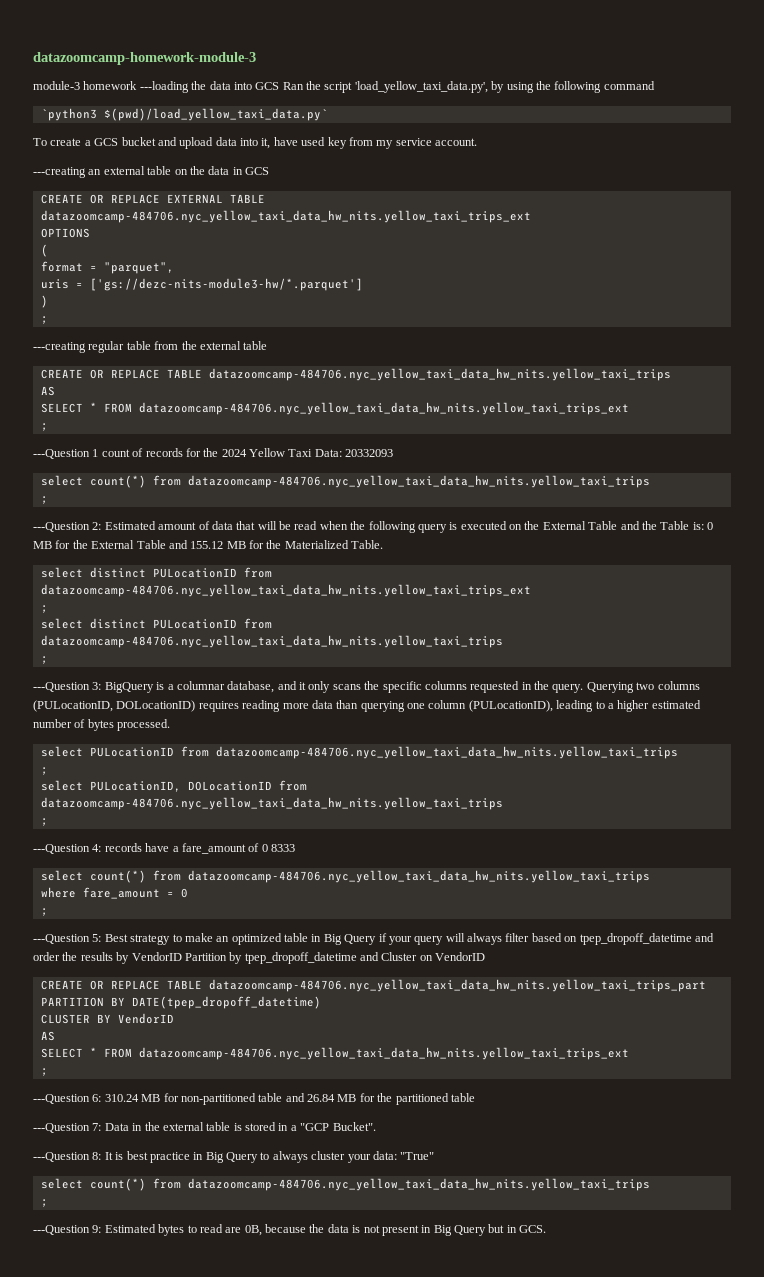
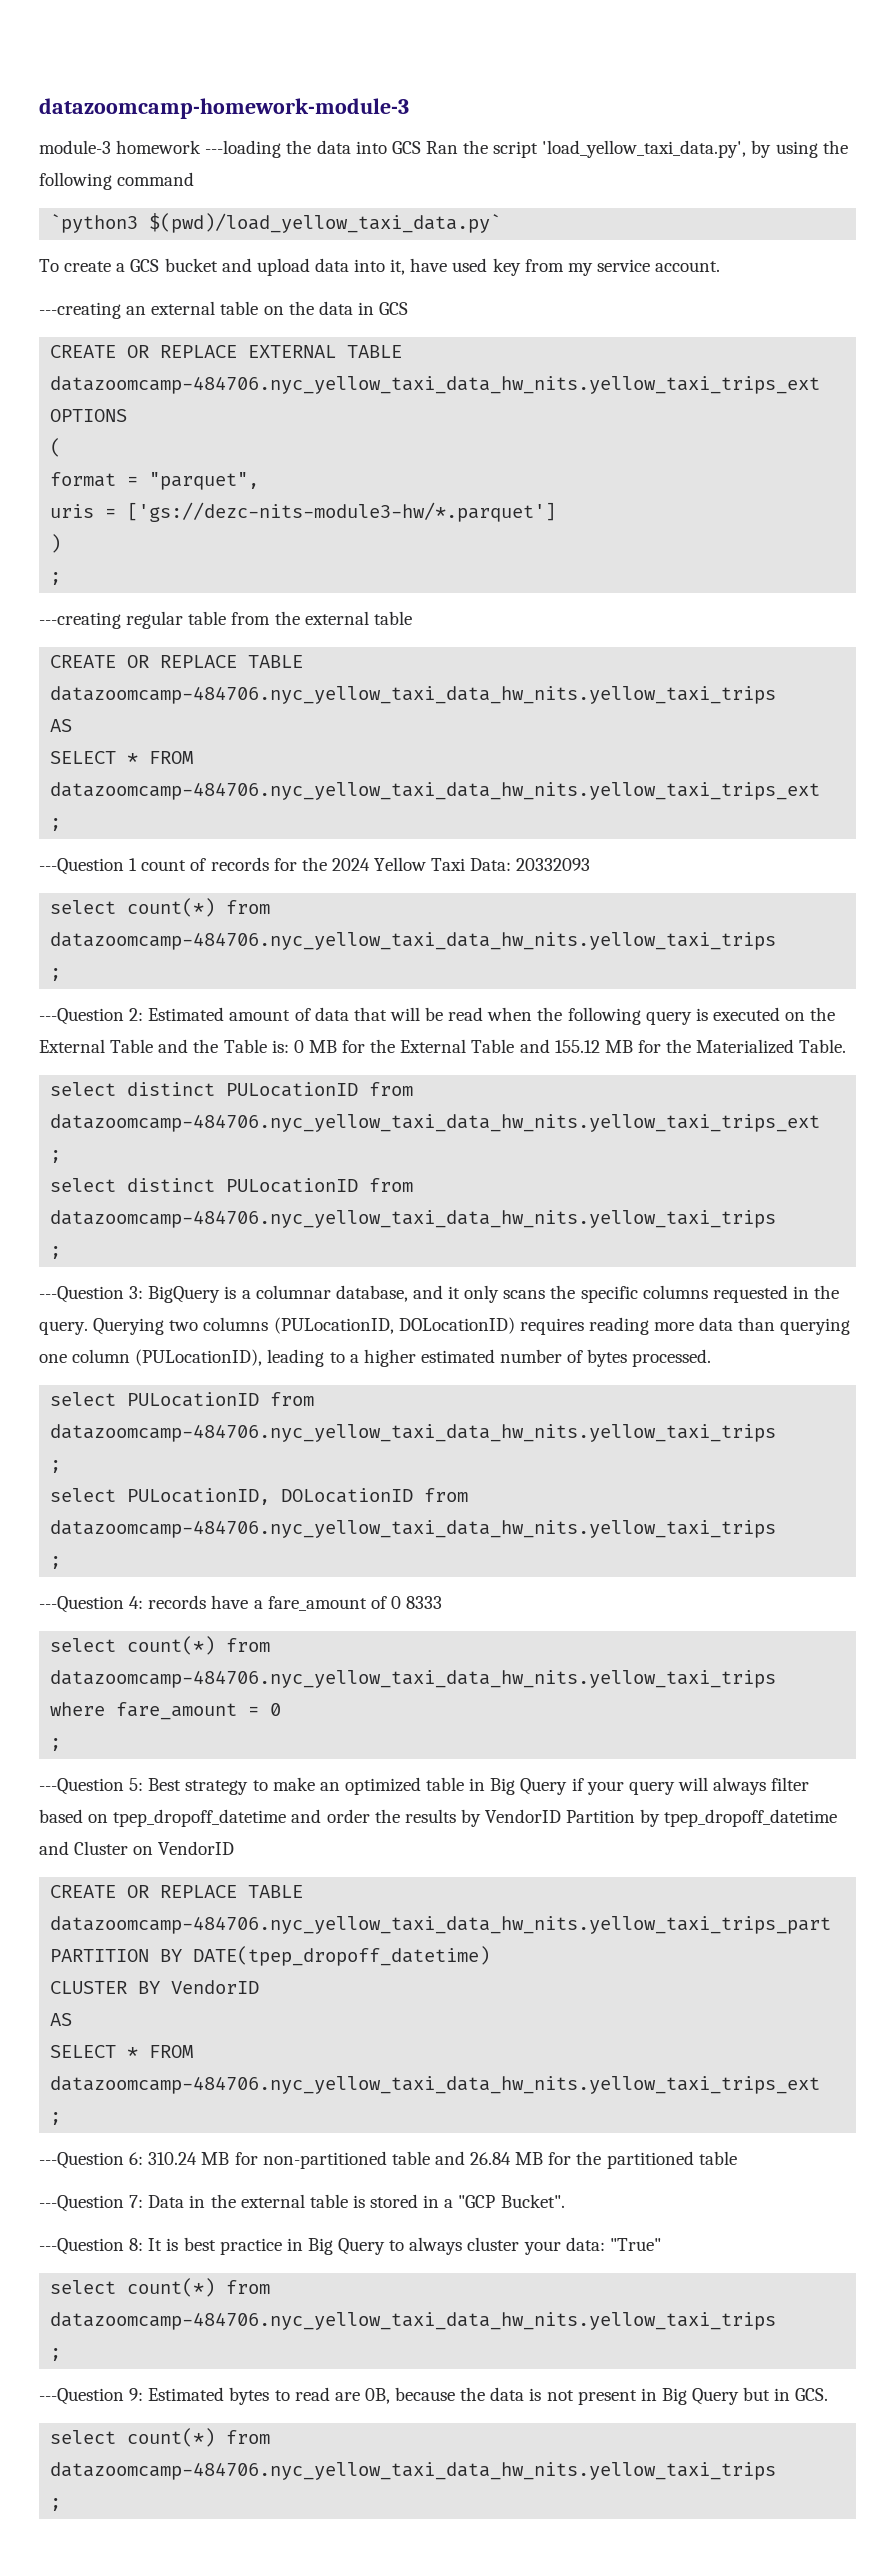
(547, 1229) none -> [50,2428,271,2447] [50,2462,777,2480] [50,2498,62,2511] // select count(*) from datazoomcamp-484706.nyc_yellow_taxi_data_hw_nits.yellow_taxi_trips // ;

